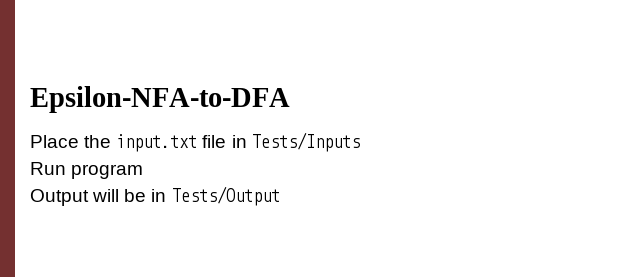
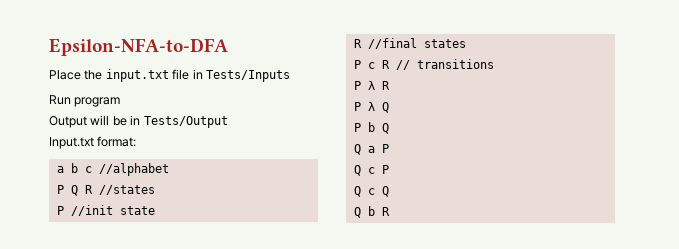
(280, 196) none -> [49,136,137,149] [56,163,169,176] [56,185,155,196] [56,205,155,216] [353,38,466,49] [353,59,494,70] [353,80,390,90] [353,101,389,113] [353,122,389,134] [353,144,389,155] [353,165,389,176] [353,186,389,197] [353,206,390,218] // Input.txt format: // a b c //alphabet // P Q R //states // P //init state // R //final states // P c R // transitions // P λ R // P λ Q // P b Q // Q a P // Q c P // Q c Q // Q b R

